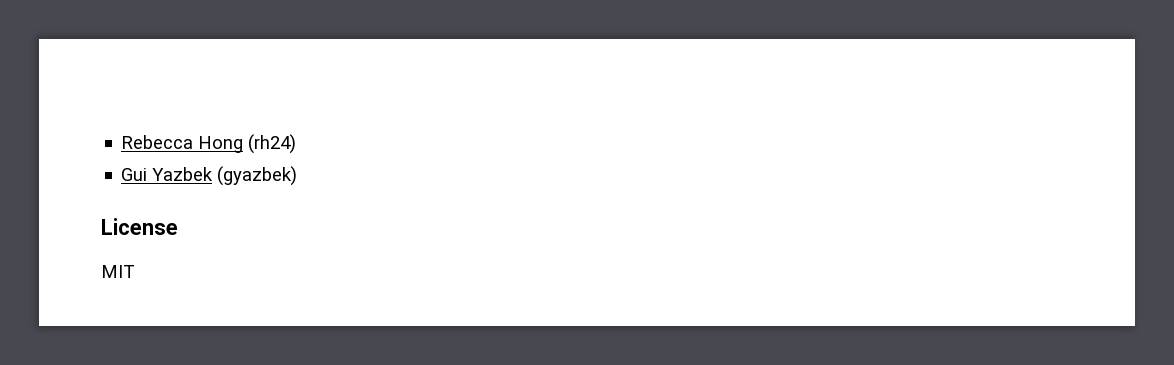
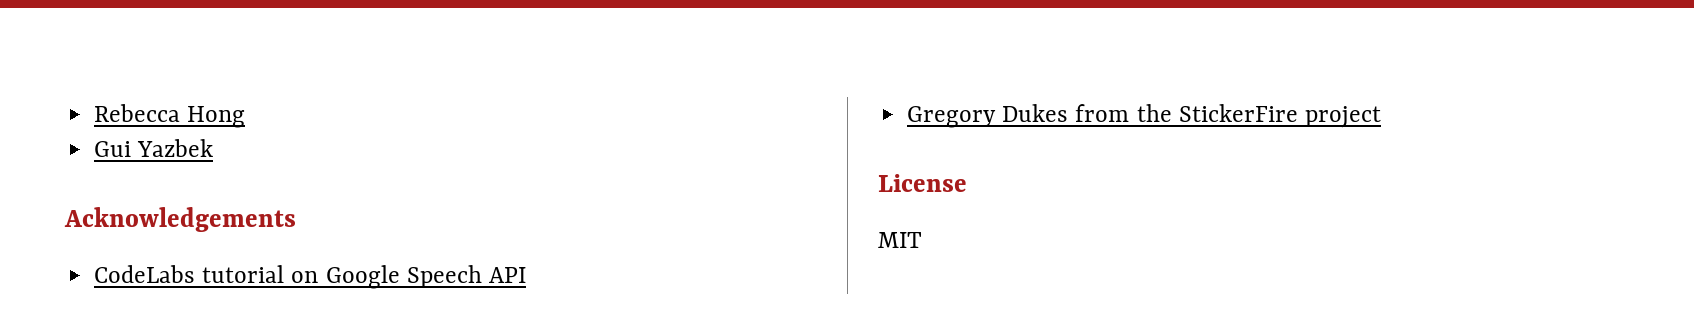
[248,134,297,154] (rh24) -> (246, 117) none
[217,166,298,186] (gyazbek) -> [64,207,296,232] [94,265,526,289] [907,104,1381,128] // Acknowledgements // CodeLabs tutorial on Google Speech API // Gregory Dukes from the StickerFire project

